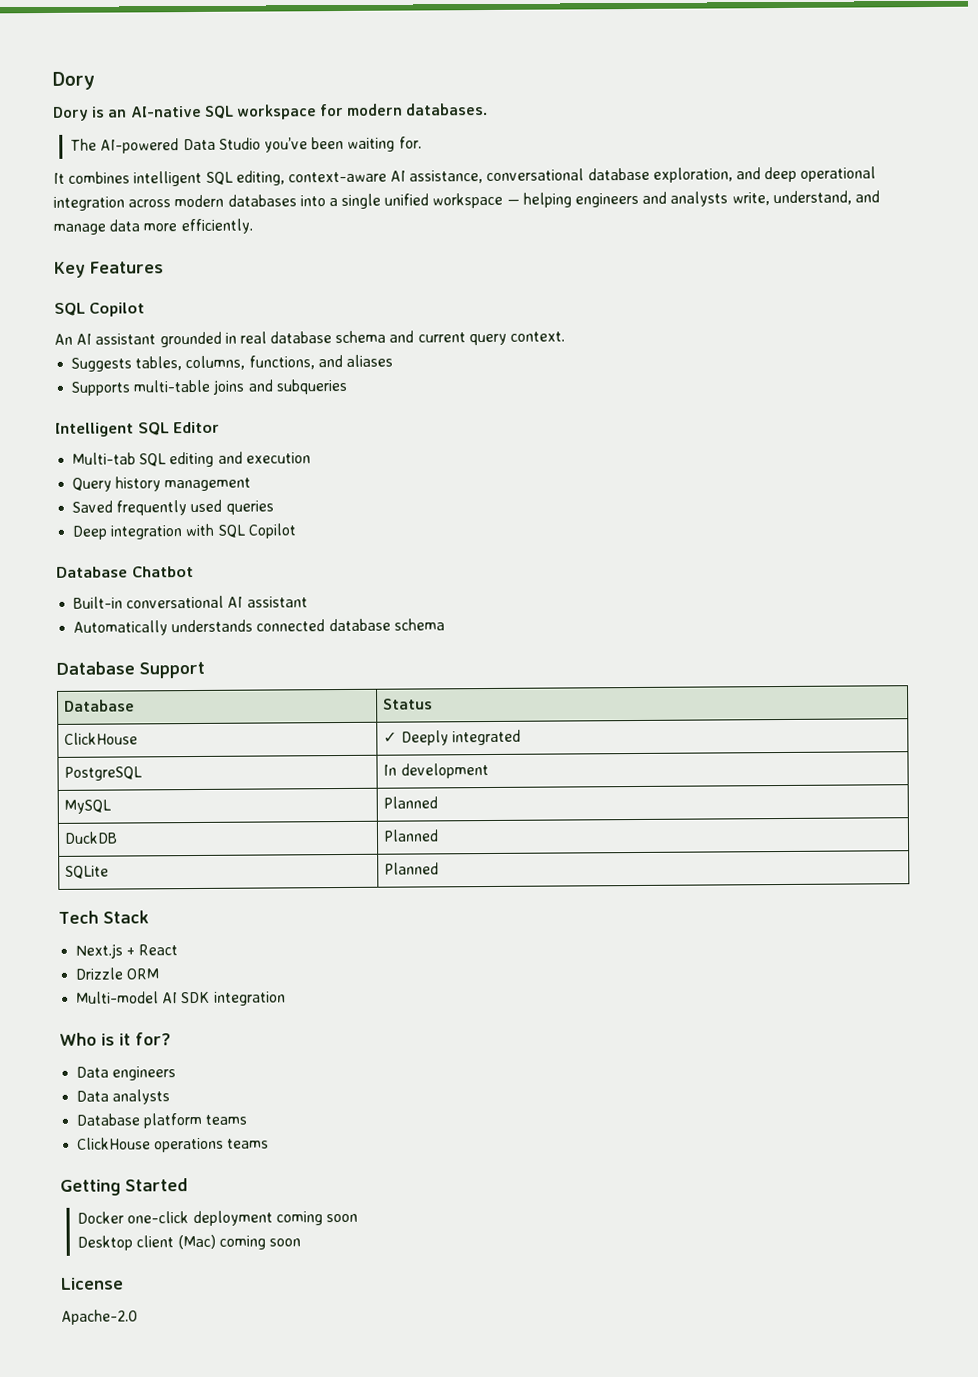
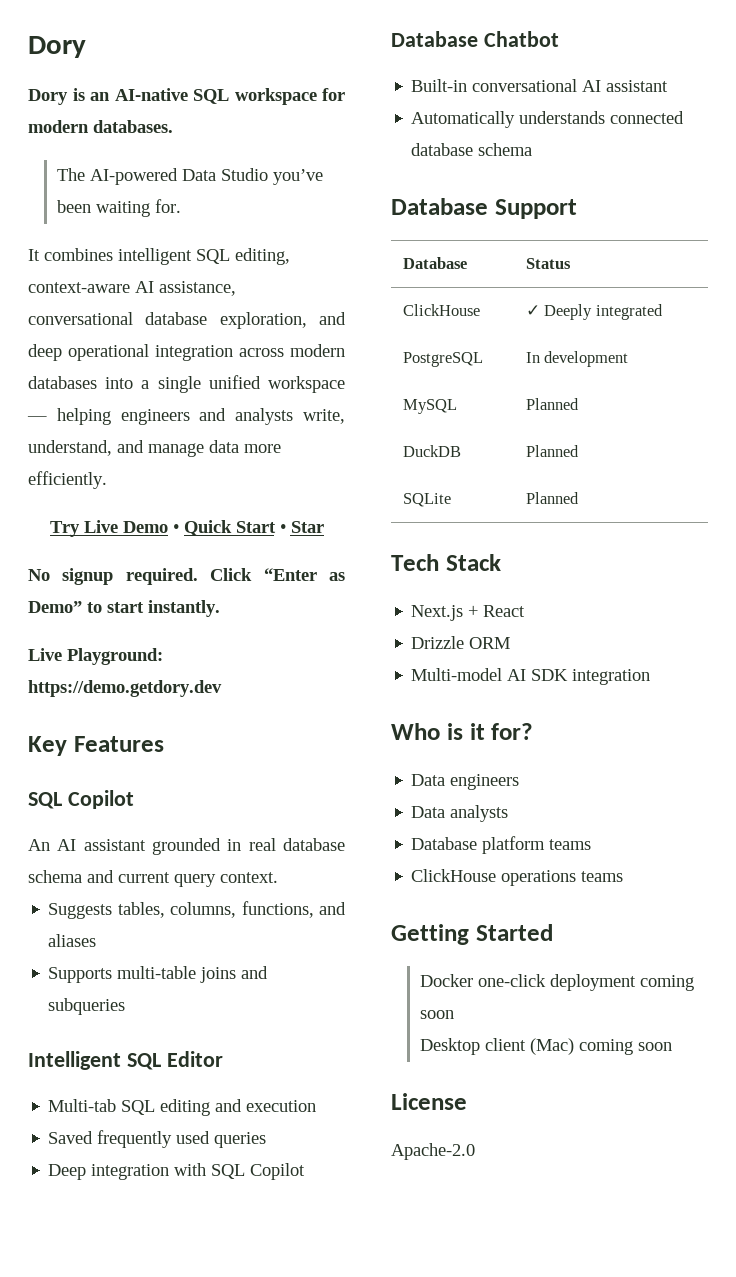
(253, 226) none -> [49,520,324,537] [28,568,345,585] [28,600,220,617] [28,648,163,665] [28,680,222,697] // Try Live Demo • Quick Start • Star // No signup required. Click “Enter as Demo” to start instantly. // Live Playground: https://demo.getdory.dev
[72,476,252,492] // Query history management -> (317, 1106) none

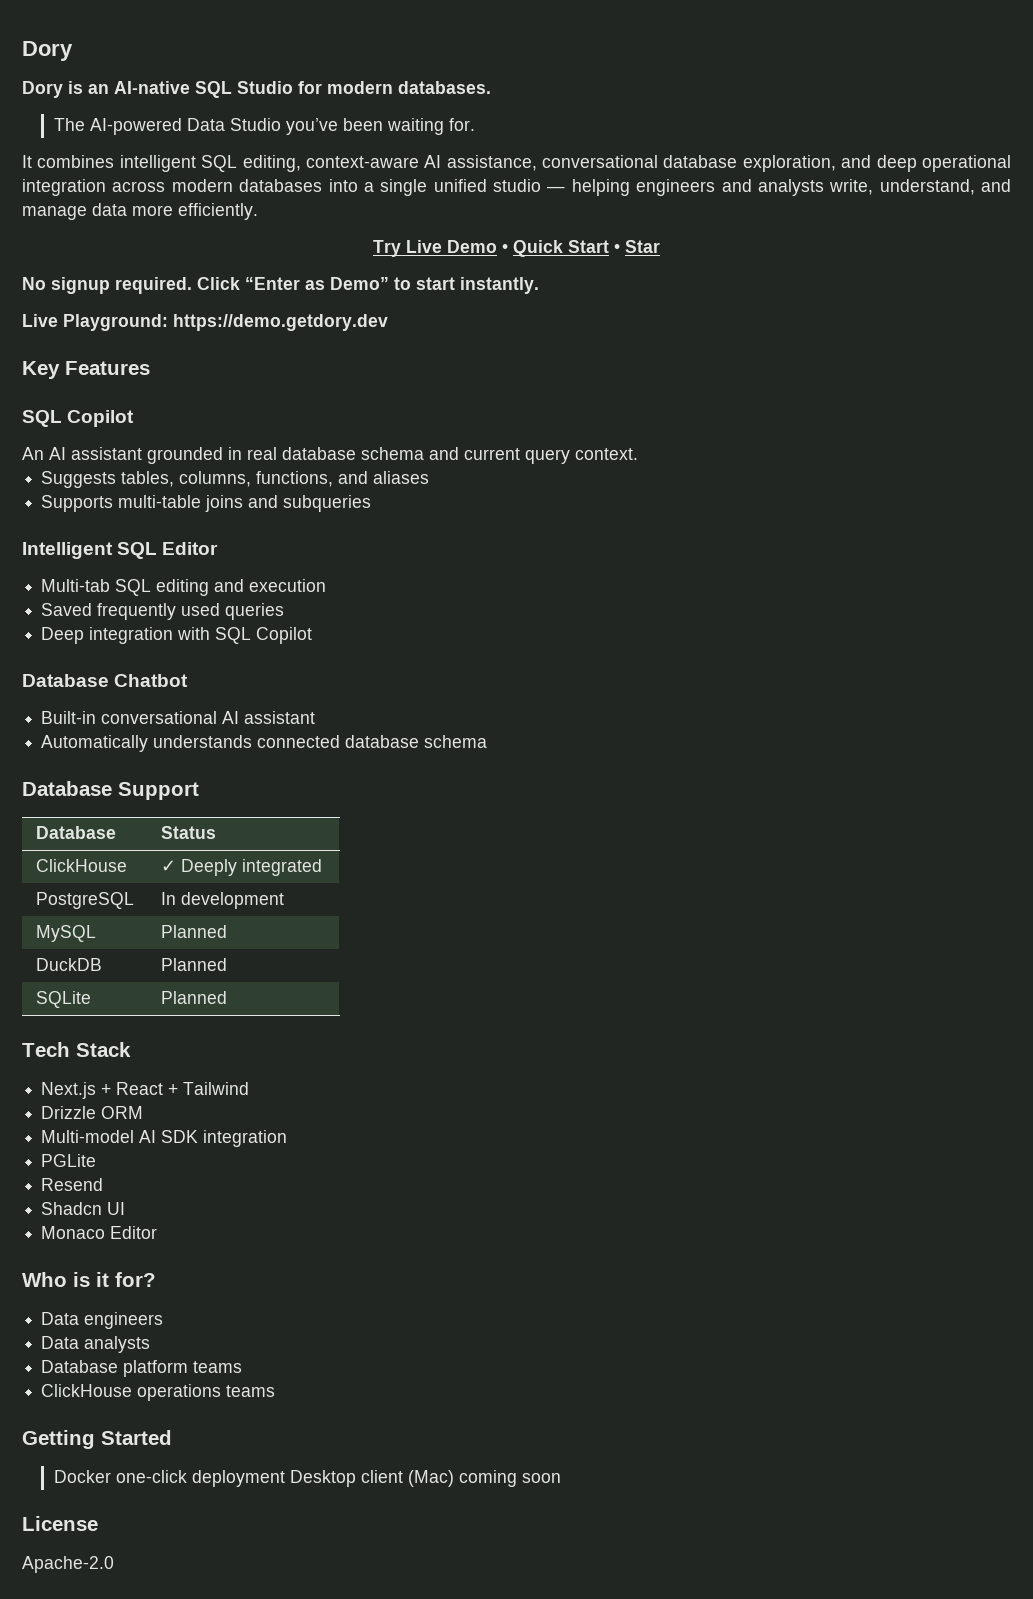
[234,88,317,105] workspace -> [237,81,293,94] Studio
[268,376,345,393] workspace -> [493,179,541,192] studio
(526, 611) none -> [168,1082,250,1095] + Tailwind
(651, 677) none -> [41,1154,97,1167] [41,1178,104,1191] [41,1202,126,1215] [41,1226,158,1239] // PGLite // Resend // Shadcn UI // Monaco Editor
[639,975,694,991] [419,1010,454,1019] coming soon // -> (285, 1478) none

